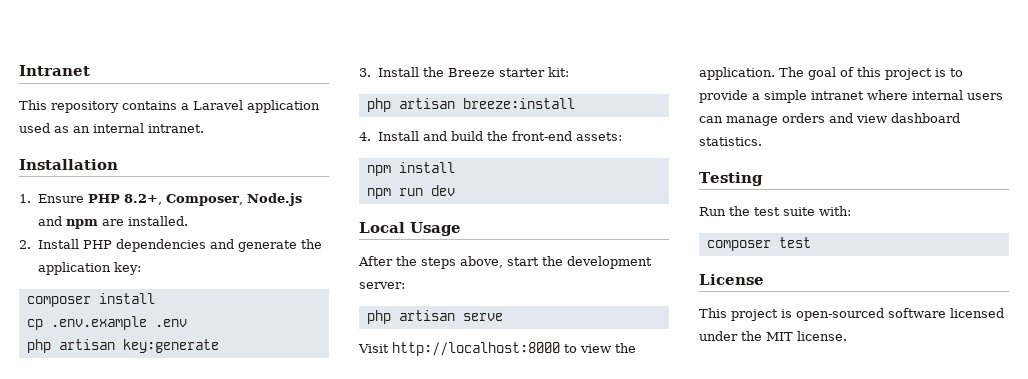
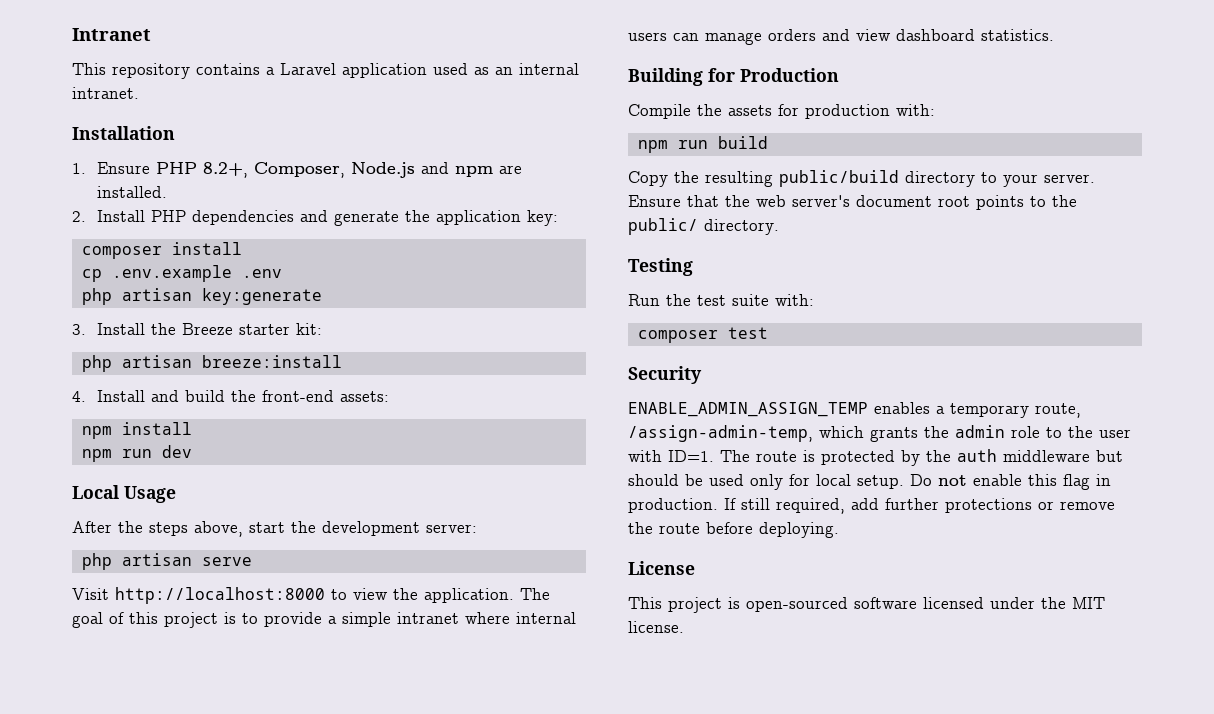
(762, 141) none -> [628,68,839,86] [628,104,935,119] [637,136,768,153] [628,170,1095,187] [628,195,1077,210] [628,218,779,235] // Building for Production // Compile the assets for production with: // npm run build // Copy the resulting public/build directory to your server. Ensure that the web server's document root points to the public/ directory.
(811, 242) none -> [628,366,702,384] [628,402,1081,418] [628,425,1131,442] [628,449,1123,466] [628,474,1111,490] [628,498,1115,514] [628,522,839,538] // Security // ENABLE_ADMIN_ASSIGN_TEMP enables a temporary route, /assign-admin-temp, which grants the admin role to the user with ID=1. The route is protected by the auth middleware but should be used only for local setup. Do not enable this flag in production. If still required, add further protections or remove the route before deploying.

